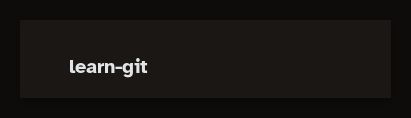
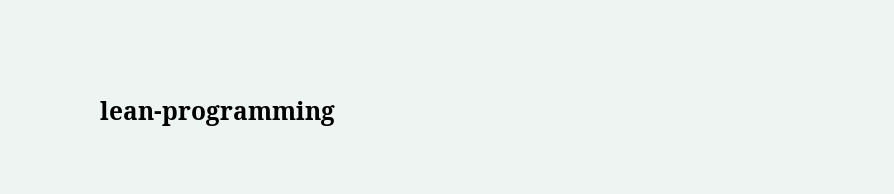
[69,58,148,78] learn-git -> [100,101,335,126] lean-programming

